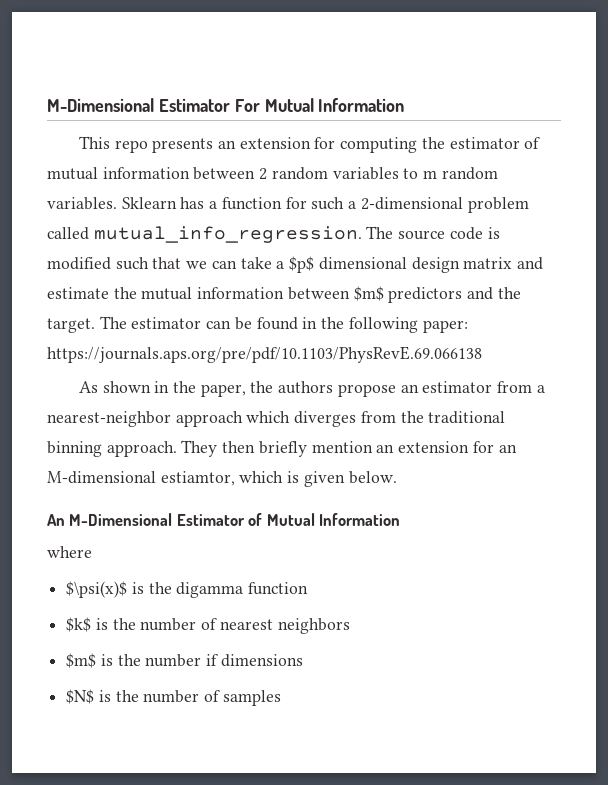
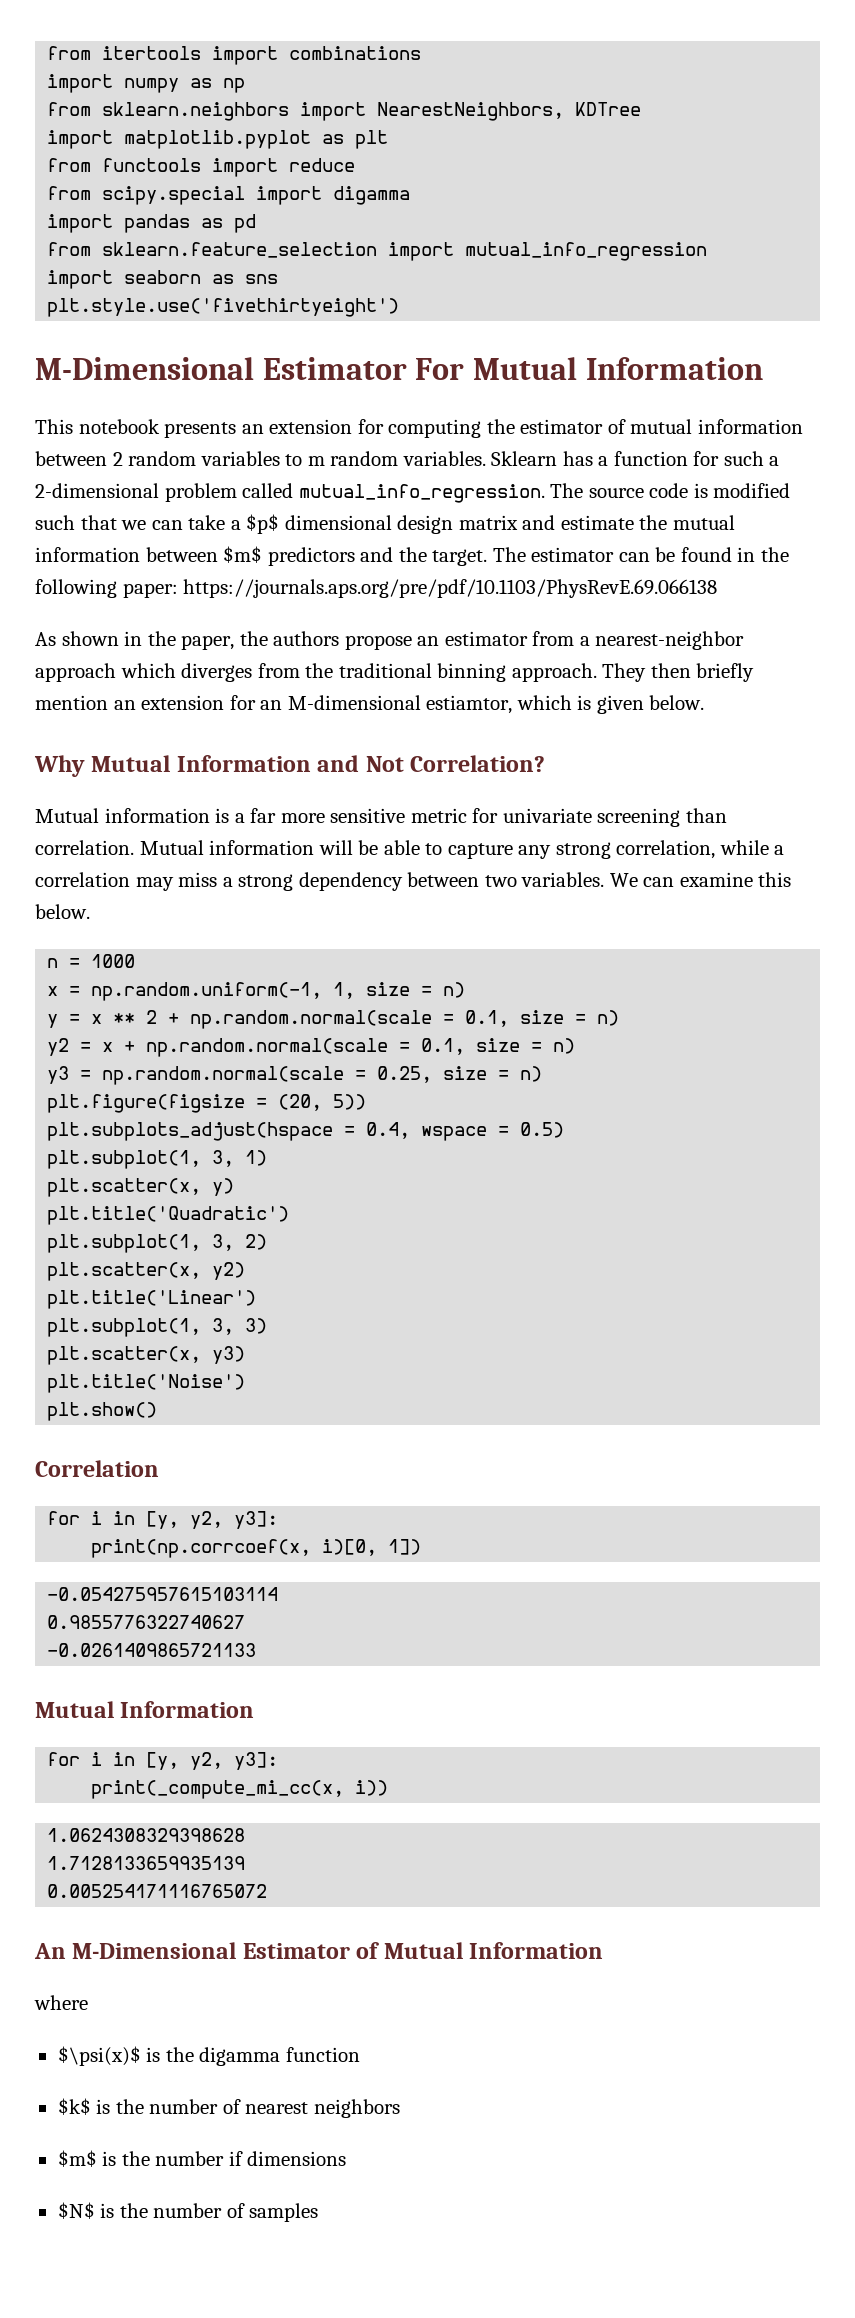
(47, 105) none -> [47,46,422,65] [47,74,246,93] [47,102,642,121] [47,130,389,149] [47,158,356,177] [47,186,411,205] [47,214,257,233] [47,242,708,261] [47,270,279,289] [47,298,400,317] from itertools import combinations // import numpy as np // from sklearn.neighbors import NearestNeighbors, KDTree // import matplotlib.pyplot as plt // from functools import reduce // from scipy.special import digamma // import pandas as pd // from sklearn.feature_selection import mutual_info_regression // import seaborn as sns // plt.style.use('fivethirtyeight') //
[114,140,148,153] repo -> [78,419,160,434] notebook
(397, 477) none -> [34,755,546,777] [35,808,727,827] [35,840,785,859] [35,872,792,891] [35,904,90,919] [47,954,136,968] [47,982,466,1001] [47,1010,620,1029] [47,1038,576,1057] [47,1066,543,1085] [47,1094,367,1113] [47,1122,565,1141] [47,1150,268,1169] [47,1178,235,1197] [47,1206,290,1225] [47,1234,268,1253] [47,1262,246,1281] [47,1290,257,1309] [47,1318,268,1337] [47,1346,246,1365] [47,1374,246,1393] [47,1402,158,1421] [35,1460,159,1477] [47,1511,279,1529] [91,1539,422,1558] [47,1587,279,1601] [47,1615,246,1629] [47,1643,257,1657] [35,1701,255,1718] [47,1752,279,1770] [91,1780,389,1799] [47,1828,246,1842] [47,1856,246,1870] [47,1884,268,1898] // Why Mutual Information and Not Correlation? // Mutual information is a far more sensitive metric for univariate screening than correlation. Mutual information will be able to capture any strong correlation, while a correlation may miss a strong dependency between two variables. We can examine this below. // n = 1000 // x = np.random.uniform(-1, 1, size = n) // y = x ** 2 + np.random.normal(scale = 0.1, size = n) // y2 = x + np.random.normal(scale = 0.1, size = n) // y3 = np.random.normal(scale = 0.25, size = n) // plt.figure(figsize = (20, 5)) // plt.subplots_adjust(hspace = 0.4, wspace = 0.5) // plt.subplot(1, 3, 1) // plt.scatter(x, y) // plt.title('Quadratic') // plt.subplot(1, 3, 2) // plt.scatter(x, y2) // plt.title('Linear') // plt.subplot(1, 3, 3) // plt.scatter(x, y3) // plt.title('Noise') // plt.show() // Correlation // for i in [y, y2, y3]: // print(np.corrcoef(x, i)[0, 1]) // -0.054275957615103114 // 0.9855776322740627 // -0.0261409865721133 // Mutual Information // for i in [y, y2, y3]: // print(_compute_mi_cc(x, i)) // 1.0624308329398628 // 1.7128133659935139 // 0.005254171116765072

